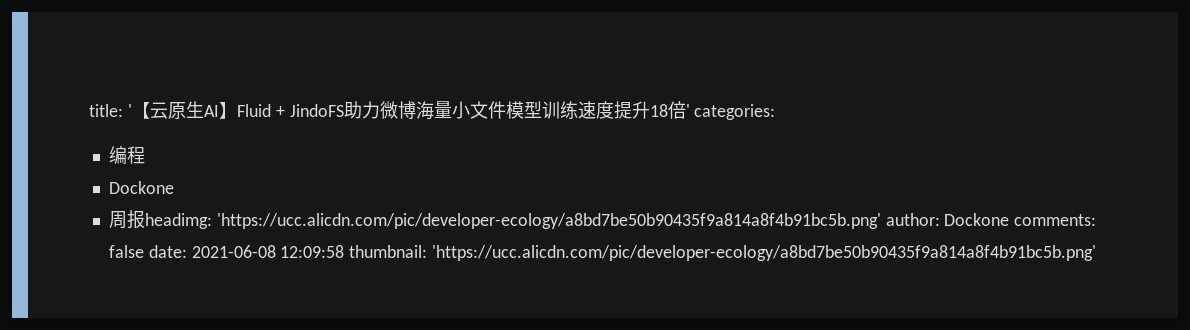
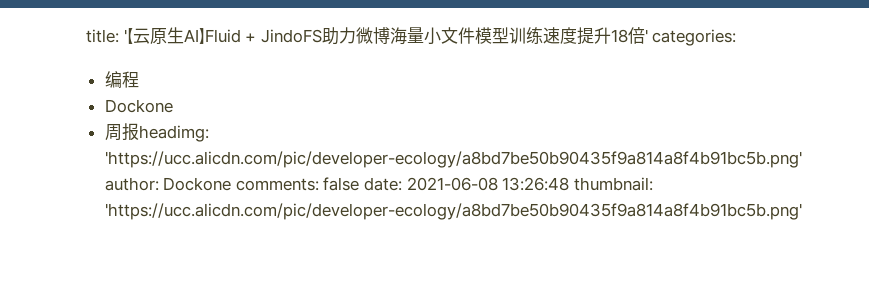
[280,245,345,258] 12:09:58 -> [502,177,570,191] 13:26:48

